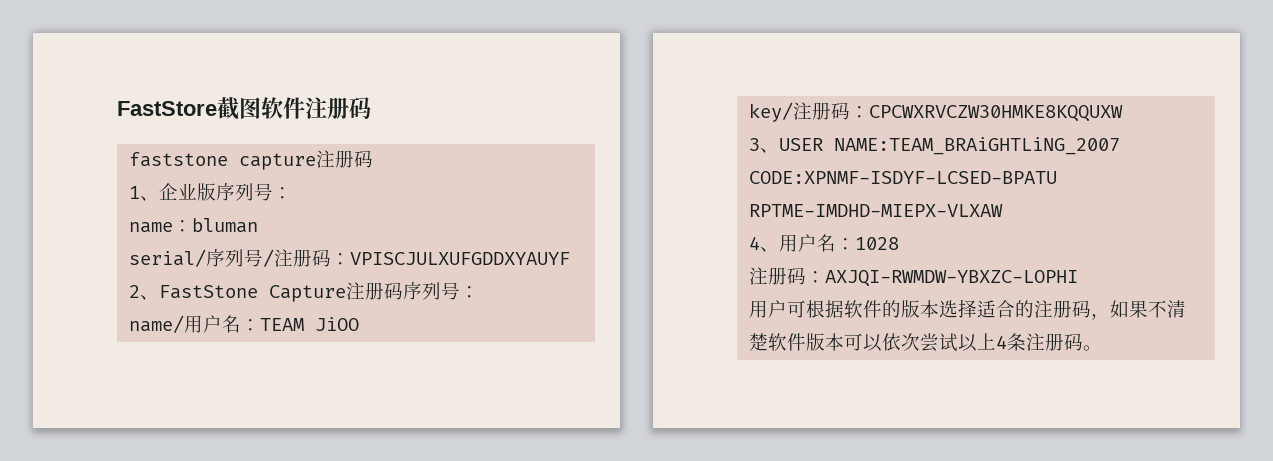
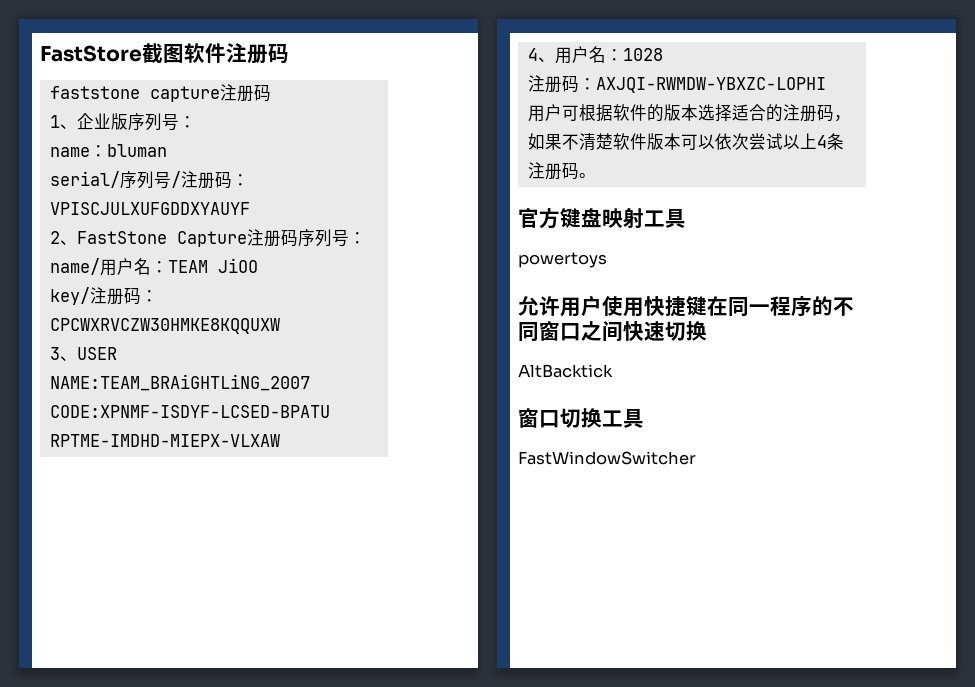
(1102, 348) none -> [518,208,686,229] [518,252,607,268] [518,295,854,317] [518,321,707,342] [518,364,613,378] [518,408,644,428] [518,451,696,465] // 官方键盘映射工具 // powertoys // 允许用户使用快捷键在同一程序的不同窗口之间快速切换 // AltBacktick // 窗口切换工具 // FastWindowSwitcher

